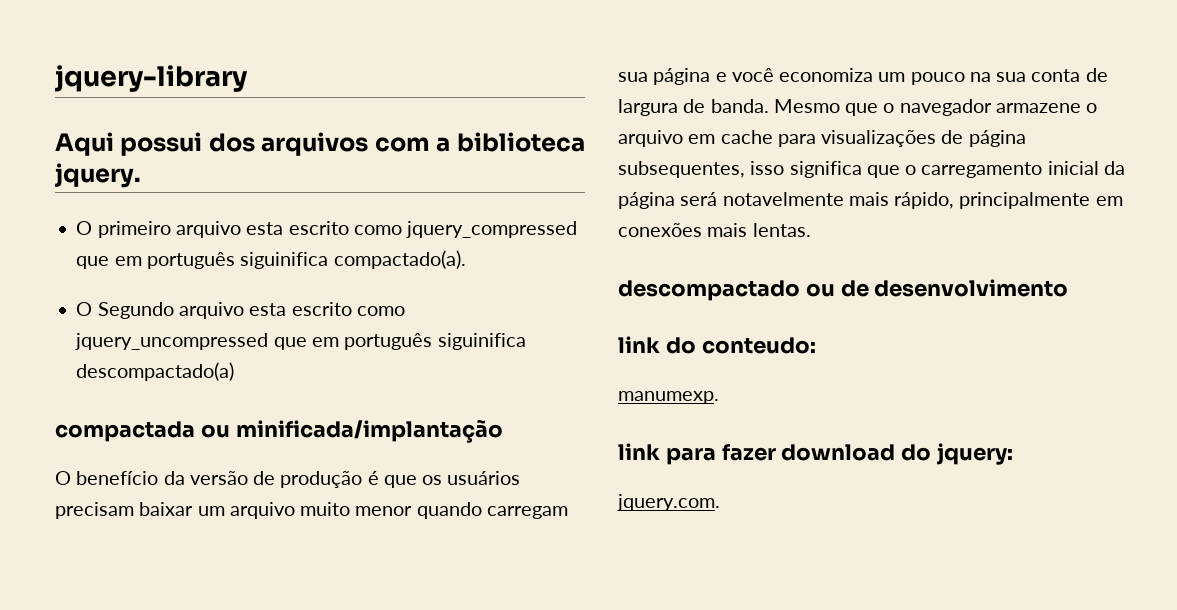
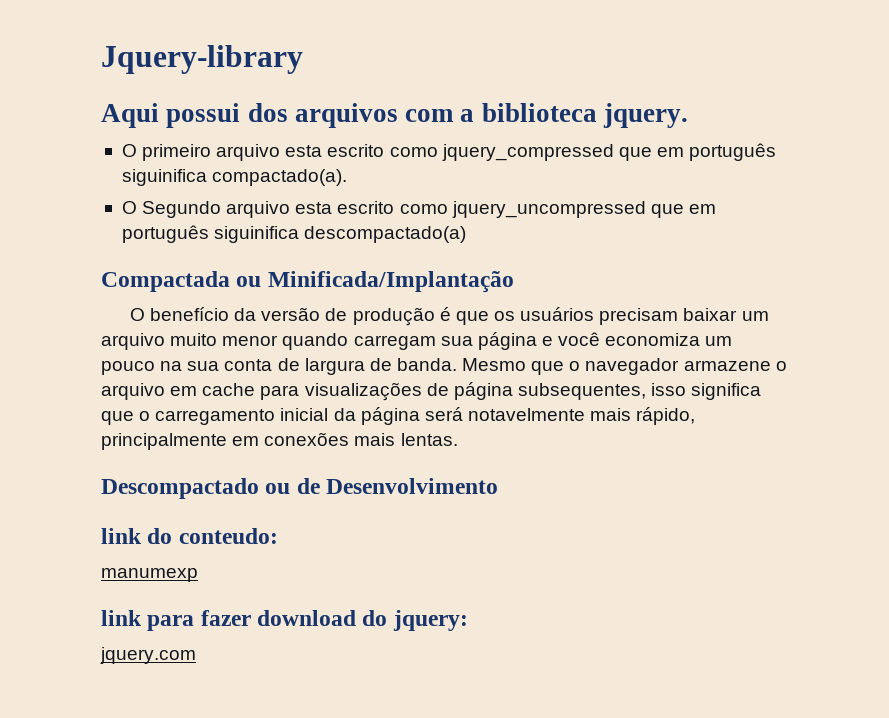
[55,65,248,92] jquery-library -> [101,45,303,74] Jquery-library
[55,419,503,443] compactada ou minificada/implantação -> [101,271,514,293] Compactada ou Minificada/Implantação
[618,280,800,301] descompactado -> [101,478,259,499] Descompactado
[874,279,1069,297] desenvolvimento -> [326,478,499,494] Desenvolvimento
[618,391,719,404] manumexp. -> [101,568,198,582] manumexp
[617,494,720,511] jquery.com. -> [100,647,196,664] jquery.com

